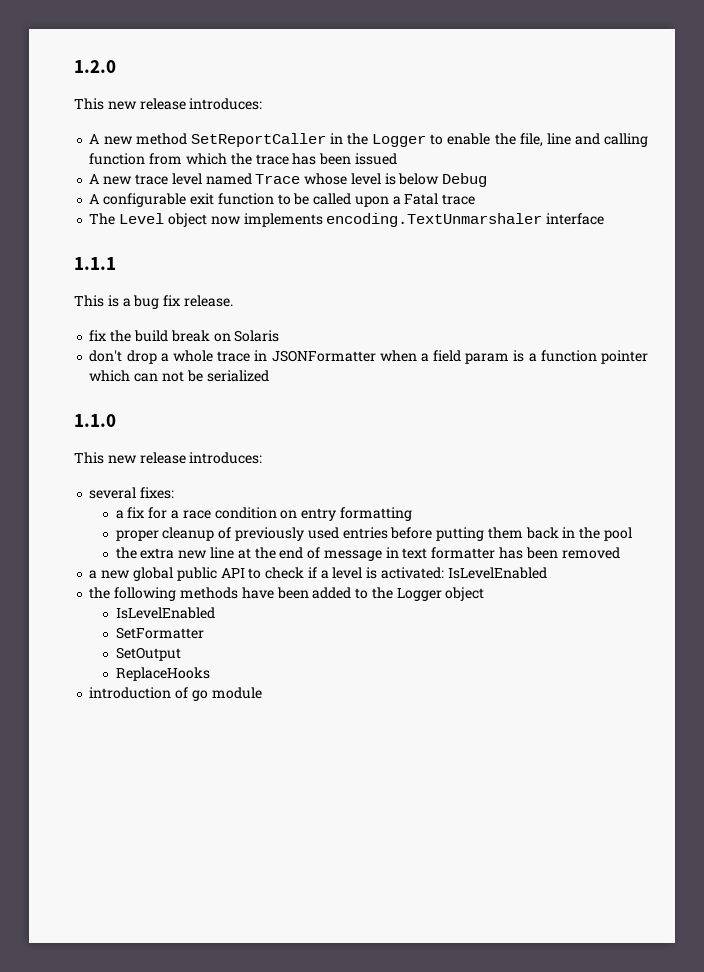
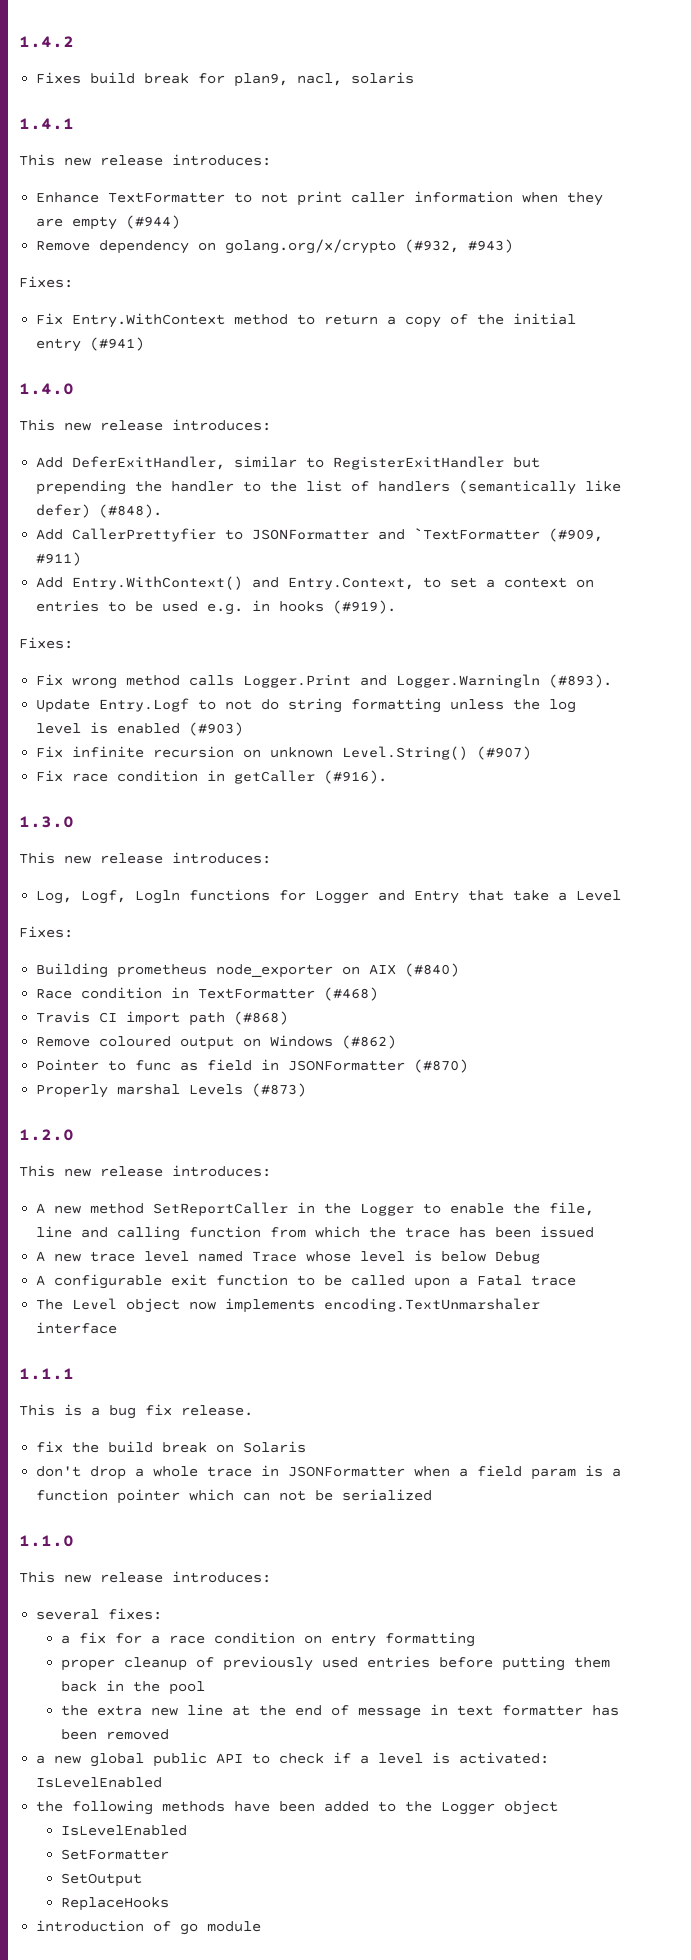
(74, 66) none -> [19,36,74,48] [36,72,415,87] [19,118,74,130] [19,154,271,166] [36,191,604,206] [36,215,181,230] [36,239,514,254] [19,276,73,288] [36,313,577,328] [36,337,145,352] [19,383,74,395] [19,419,271,431] [36,456,541,470] [36,480,622,495] [36,504,163,518] [36,528,604,542] [36,552,82,566] [36,576,595,590] [36,600,397,615] [19,637,73,649] [36,674,613,689] [36,698,577,713] [36,722,244,736] [36,746,532,760] [36,770,388,784] [19,816,74,828] [19,852,271,864] [36,889,622,904] [19,926,73,938] [36,963,460,978] [36,987,379,1001] [36,1011,289,1026] [36,1035,397,1050] [36,1059,469,1073] [36,1083,307,1098] 1.4.2 // Fixes build break for plan9, nacl, solaris // 1.4.1 // This new release introduces: // Enhance TextFormatter to not print caller information when they are empty (#944) // Remove dependency on golang.org/x/crypto (#932, #943) // Fixes: // Fix Entry.WithContext method to return a copy of the initial entry (#941) // 1.4.0 // This new release introduces: // Add DeferExitHandler, similar to RegisterExitHandler but prepending the handler to the list of handlers (semantically like defer) (#848). // Add CallerPrettyfier to JSONFormatter and `TextFormatter (#909, #911) // Add Entry.WithContext() and Entry.Context, to set a context on entries to be used e.g. in hooks (#919). // Fixes: // Fix wrong method calls Logger.Print and Logger.Warningln (#893). // Update Entry.Logf to not do string formatting unless the log level is enabled (#903) // Fix infinite recursion on unknown Level.String() (#907) // Fix race condition in getCaller (#916). // 1.3.0 // This new release introduces: // Log, Logf, Logln functions for Logger and Entry that take a Level // Fixes: // Building prometheus node_exporter on AIX (#840) // Race condition in TextFormatter (#468) // Travis CI import path (#868) // Remove coloured output on Windows (#862) // Pointer to func as field in JSONFormatter (#870) // Properly marshal Levels (#873) //

